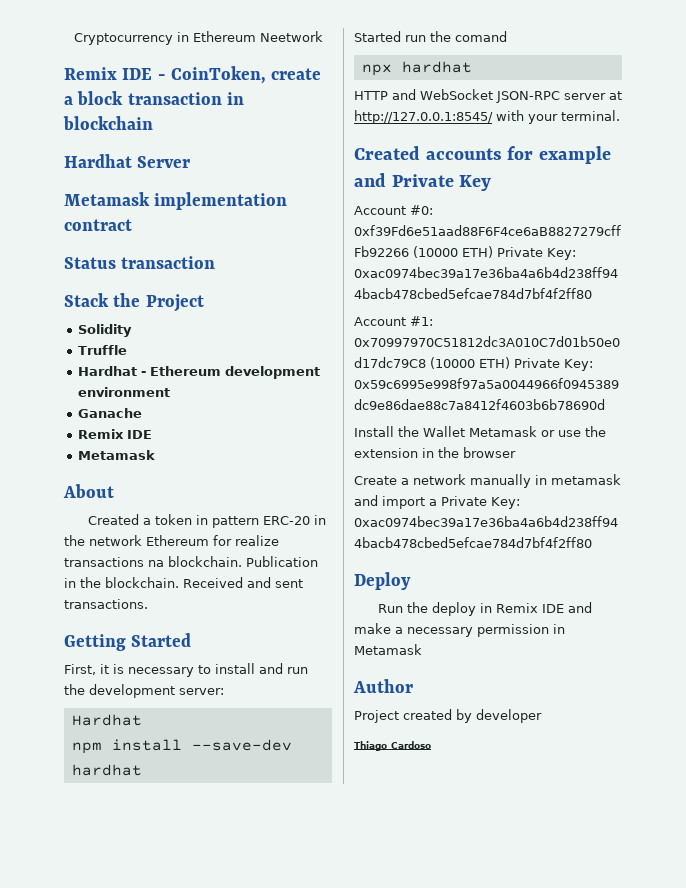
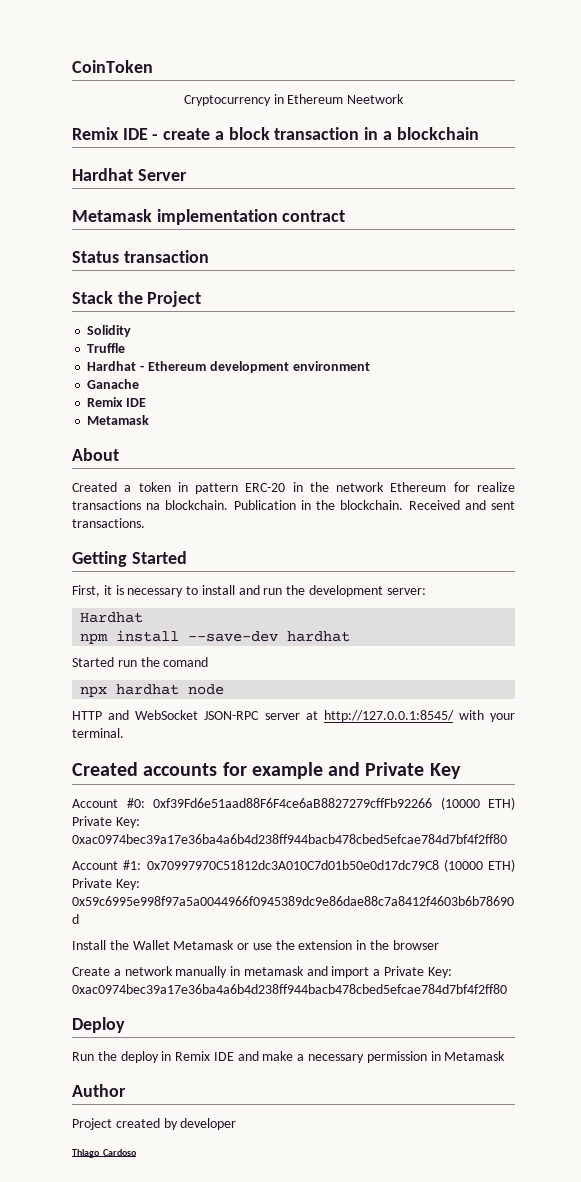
(73, 39) none -> [72,60,153,73] CoinToken //
[170,66,266,84] CoinToken, -> (159, 137) none
(244, 98) none -> [382,131,392,140] a
(472, 67) none -> [188,684,225,695] node

